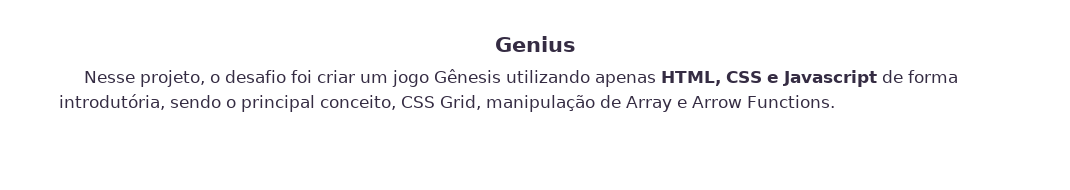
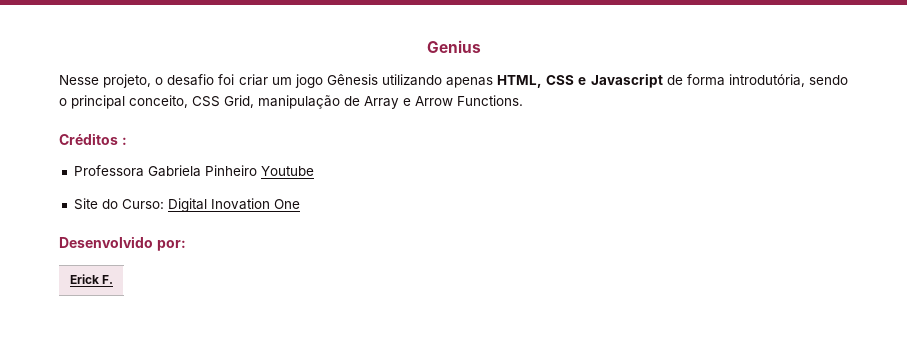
(835, 101) none -> [59,133,127,145] [73,165,314,177] [73,198,300,212] [59,236,186,251] [69,274,114,284] // Créditos : // Professora Gabriela Pinheiro Youtube // Site do Curso: Digital Inovation One // Desenvolvido por: // Erick F.

